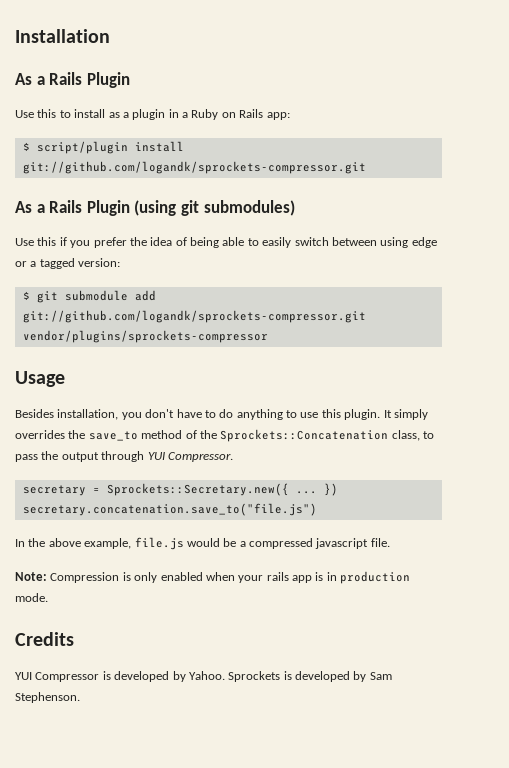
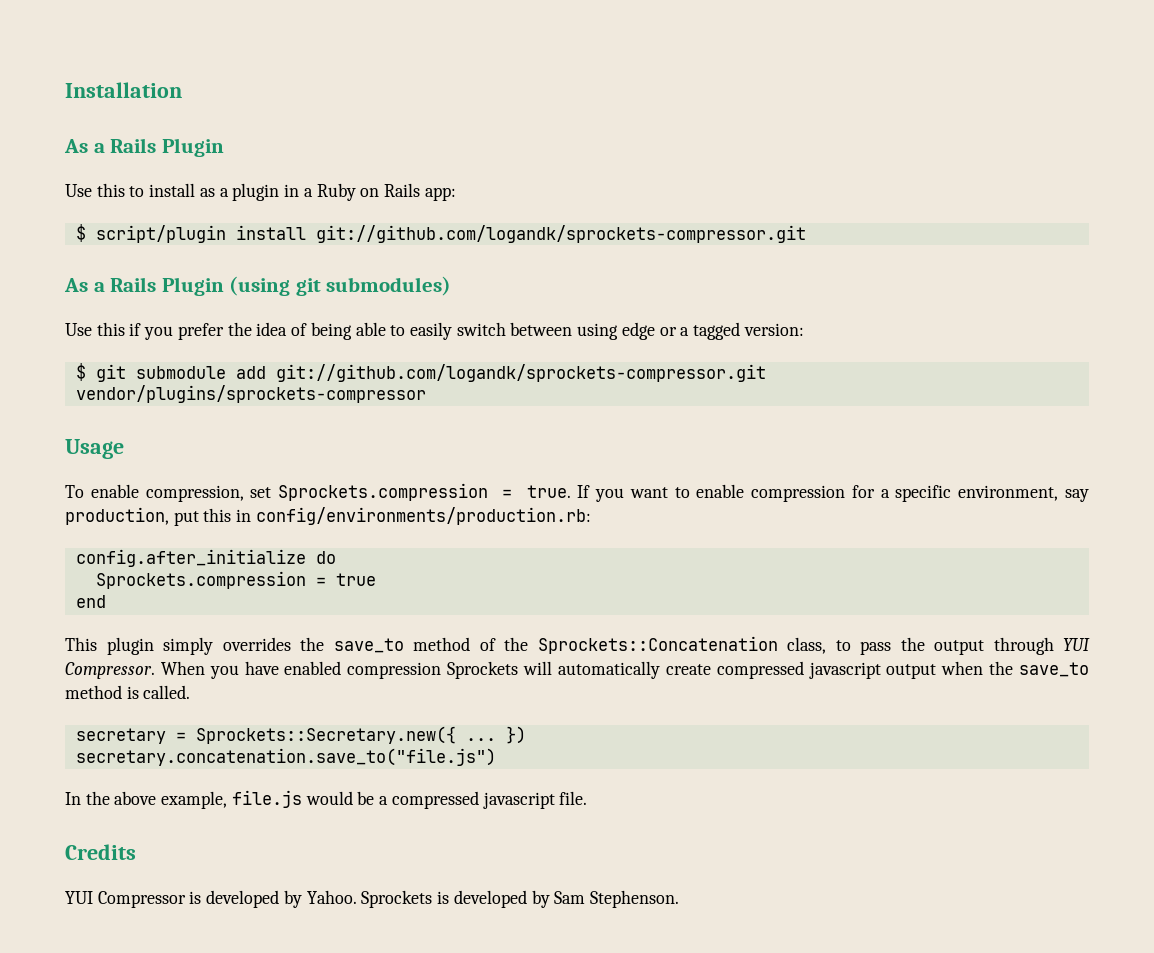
[15,409,392,420] Besides installation, you don't have to do anything to use this plugin. It -> [65,483,1089,502] [65,507,591,526] [75,549,336,567] [95,571,376,589] [75,595,106,608] [65,637,154,655] To enable compression, set Sprockets.compression = true. If you want to enable compression for a specific environment, say production, put this in config/environments/production.rb: // config.after_initialize do // Sprockets.compression = true // end // This plugin
(233, 457) none -> [160,661,1089,679] [65,685,191,699] When you have enabled compression Sprockets will automatically create compressed javascript output when the save_to method is called.
[15,571,411,584] [15,593,48,602] // Note: Compression is only enabled when your rails app is in production mode. -> (588, 798) none

